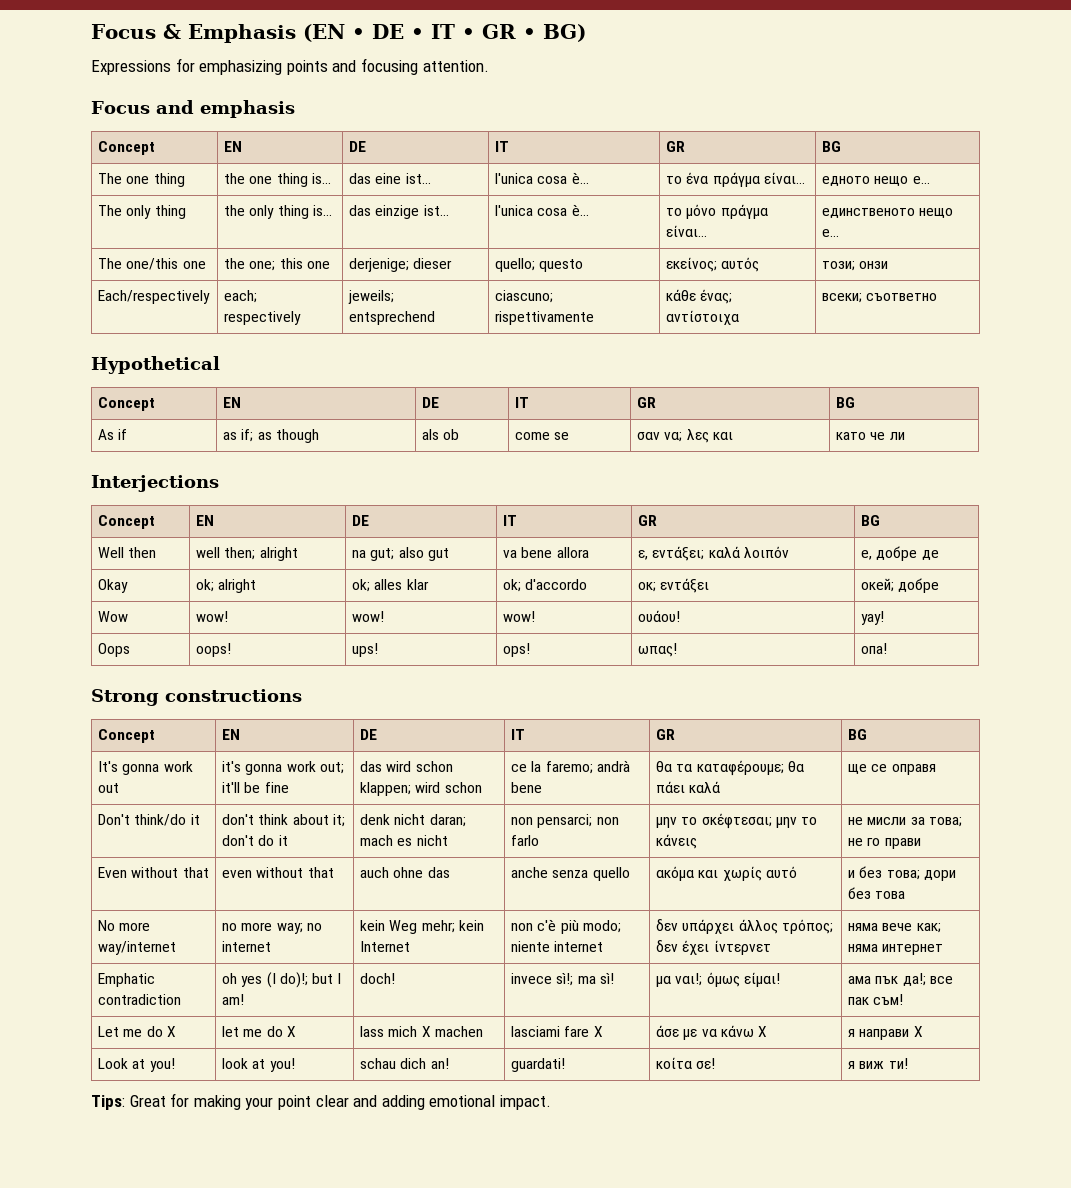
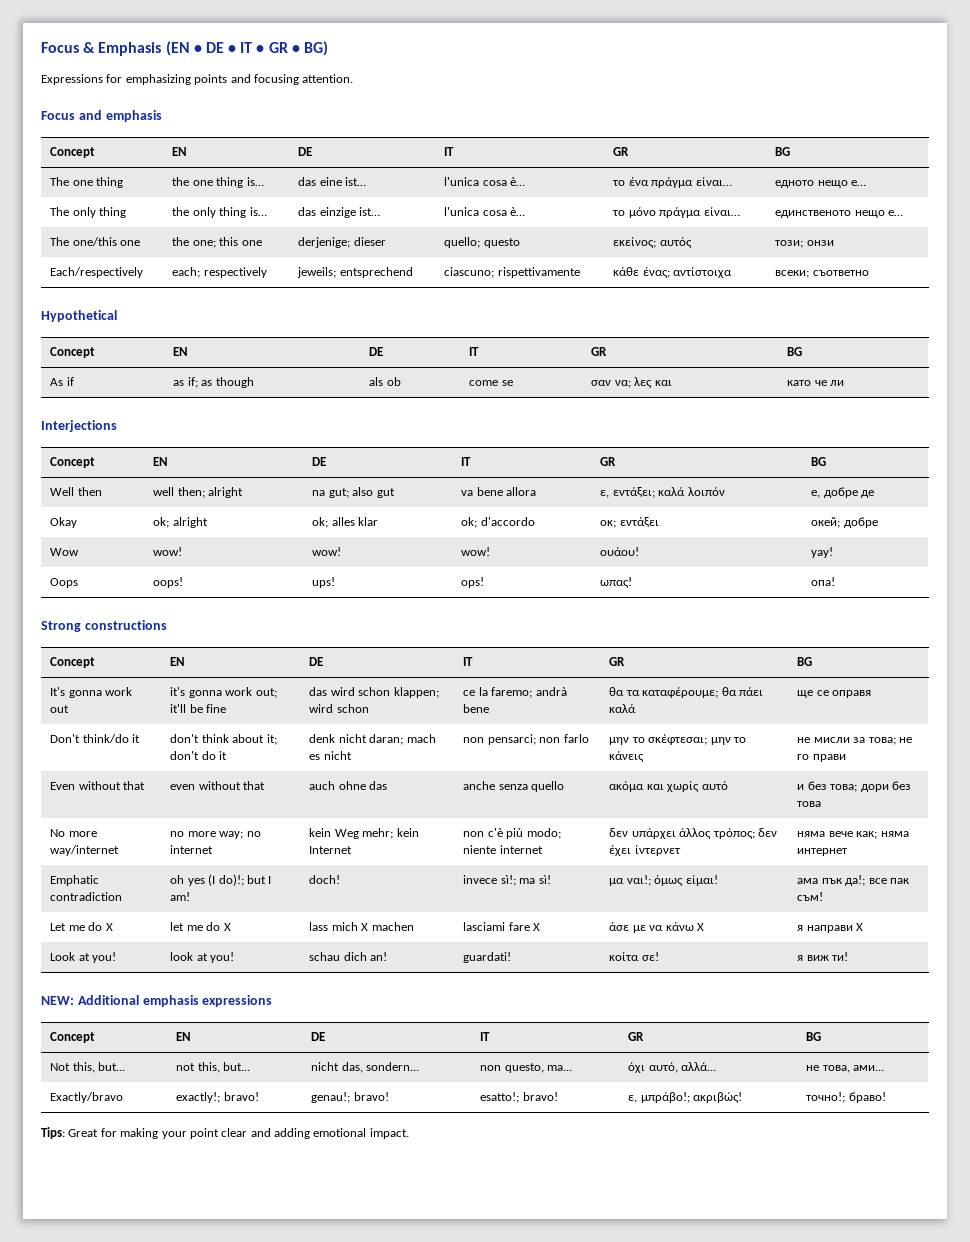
(908, 1063) none -> [41,995,273,1007] [50,1032,96,1043] [176,1032,192,1041] [311,1032,326,1041] [480,1032,491,1041] [628,1032,645,1041] [806,1032,822,1041] [50,1062,126,1073] [176,1062,251,1073] [311,1062,420,1073] [480,1063,573,1073] [628,1062,717,1073] [806,1065,885,1073] [50,1092,124,1103] [176,1092,259,1103] [311,1092,389,1103] [480,1092,558,1103] [628,1092,743,1103] [806,1092,886,1103] // NEW: Additional emphasis expressions // Concept | EN | DE | IT | GR | BG // Not this, but... | not this, but... | nicht das, sondern... | non questo, ma... | όχι αυτό, αλλά... | не това, ами... // Exactly/bravo | exactly!; bravo! | genau!; bravo! | esatto!; bravo! | ε, μπράβο!; ακριβώς! | точно!; браво!

